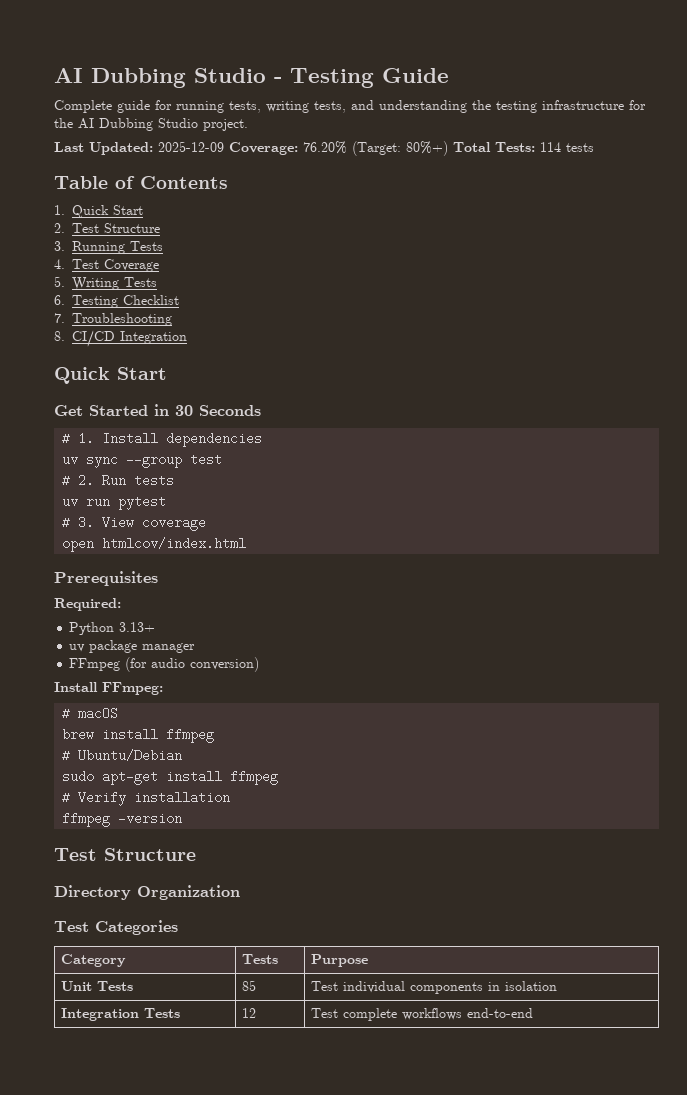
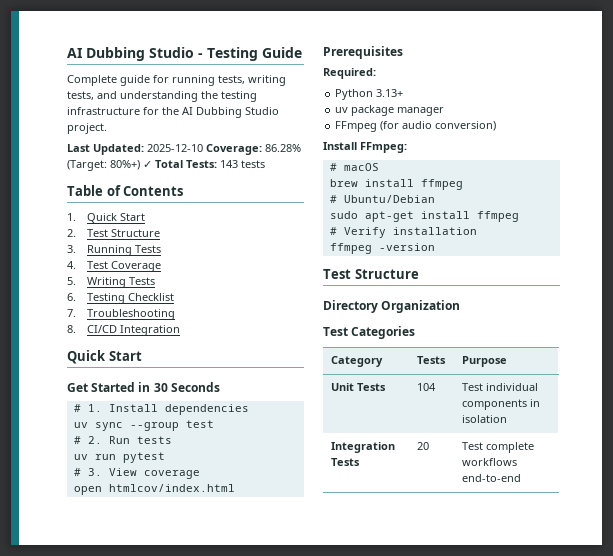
[158,141,347,155] 2025-12-09 Coverage: 76.20% -> [147,144,301,155] 2025-12-10 Coverage: 86.28%
(448, 148) none -> [143,161,152,168] ✓
[540,142,561,152] 114 -> [220,160,238,168] 143
[242,980,257,991] 85 -> [417,383,437,391] 104
[242,1008,257,1018] 12 -> [417,442,430,450] 20

